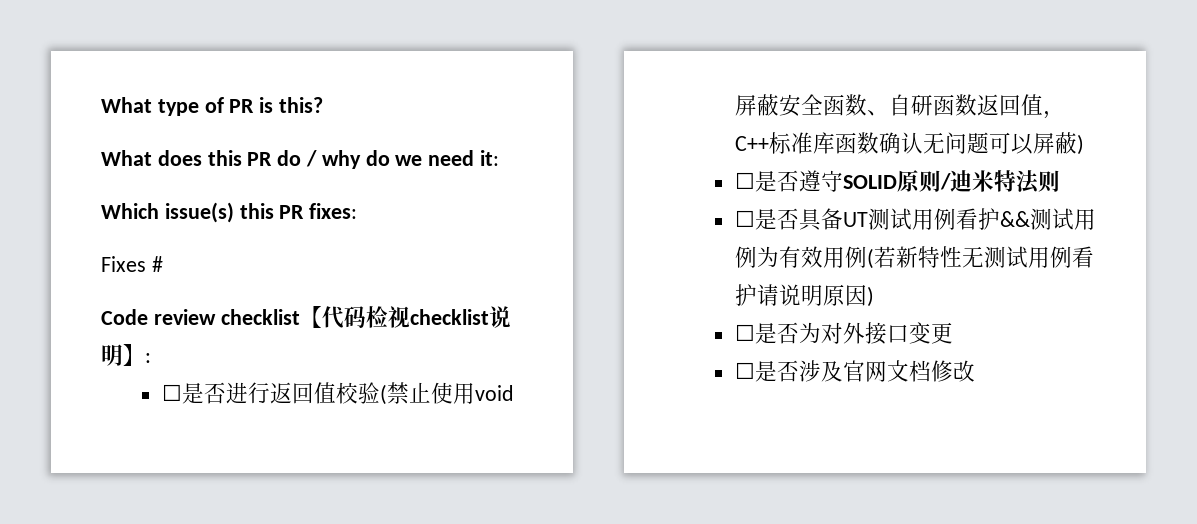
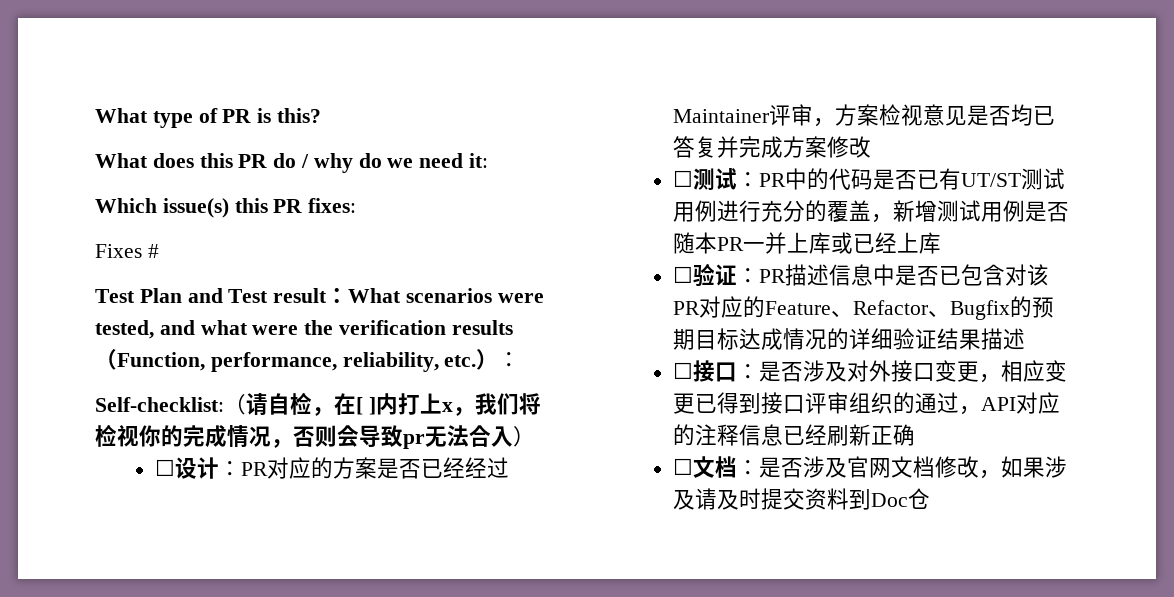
[101,306,511,329] [101,344,151,366] [161,382,514,405] [734,94,1065,119] [734,132,1084,155] [734,170,1060,194] [734,208,1096,231] [734,246,1094,269] [734,284,874,307] [734,322,953,344] [734,362,755,379] Code review checklist【代码检视checklist说明】: // ☐是否进行返回值校验(禁止使用void屏蔽安全函数、自研函数返回值，C++标准库函数确认无问题可以屏蔽) // ☐是否遵守SOLID原则/迪米特法则 // ☐是否具备UT测试用例看护&&测试用例为有效用例(若新特性无测试用例看护请说明原因) // ☐是否为对外接口变更 // ☐ -> [95,287,544,303] [95,320,513,339] [95,349,521,372] [95,392,541,416] [95,424,535,449] [155,457,510,479] [673,104,1056,127] [673,136,872,158] [673,168,1066,190] [673,200,1070,223] [673,232,942,254] [673,263,1050,286] [673,296,1055,320] [673,328,1026,350] [673,360,1068,383] [673,392,1061,415] [673,424,916,446] [673,456,760,478] Test Plan and Test result：What scenarios were tested, and what were the verification results（Function, performance, reliability, etc.）： // Self-checklist:（请自检，在[ ]内打上x，我们将检视你的完成情况，否则会导致pr无法合入） // ☐设计：PR对应的方案是否已经经过Maintainer评审，方案检视意见是否均已答复并完成方案修改 // ☐测试：PR中的代码是否已有UT/ST测试用例进行充分的覆盖，新增测试用例是否随本PR一并上库或已经上库 // ☐验证：PR描述信息中是否已包含对该PR对应的Feature、Refactor、Bugfix的预期目标达成情况的详细验证结果描述 // ☐接口：是否涉及对外接口变更，相应变更已得到接口评审组织的通过，API对应的注释信息已经刷新正确 // ☐文档：
(975, 371) none -> [979,456,1068,479] [673,488,931,510] ，如果涉及请及时提交资料到Doc仓

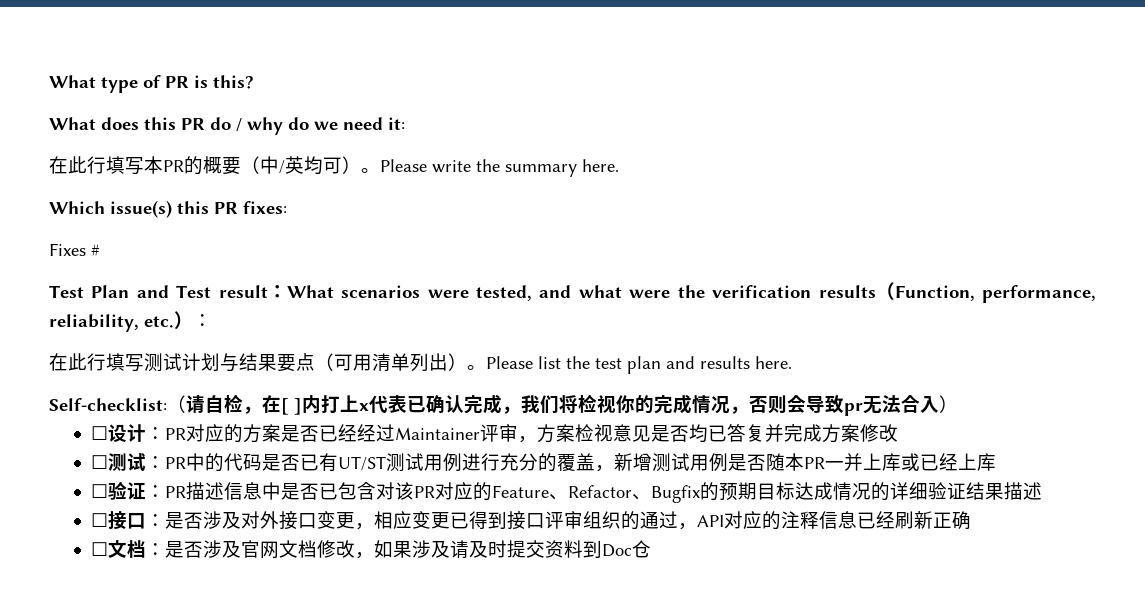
(489, 160) none -> [49,156,619,177] // 在此行填写本PR的概要（中/英均可）。Please write the summary here.
(521, 359) none -> [49,353,792,374] // 在此行填写测试计划与结果要点（可用清单列出）。Please list the test plan and results here.
(453, 407) none -> [369,394,502,414] 代表已确认完成

